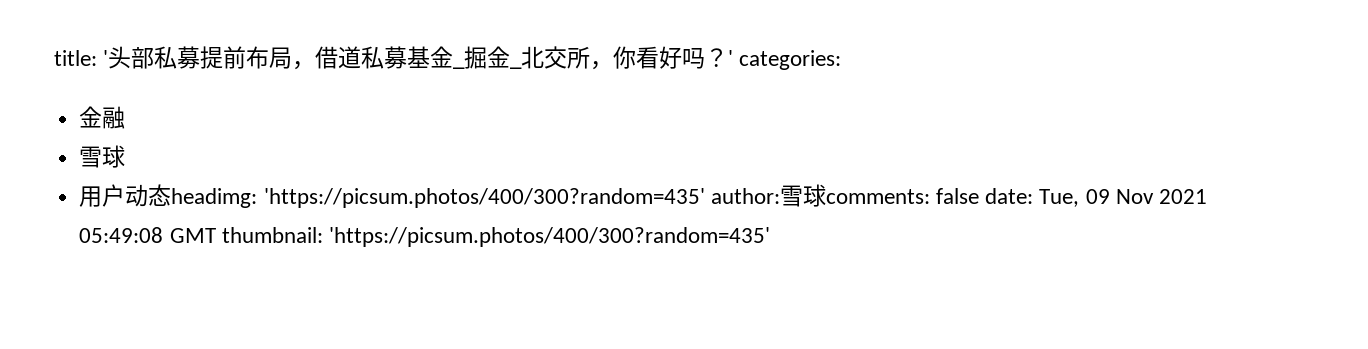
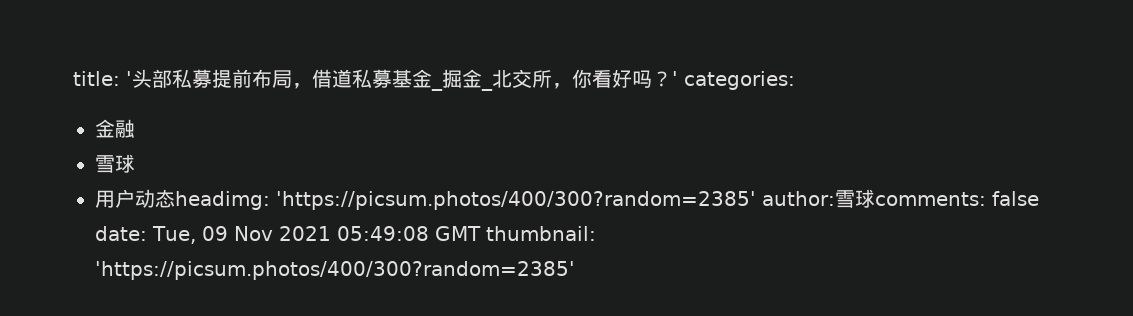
[263,188,705,208] 'https://picsum.photos/400/300?random=435' -> [276,191,756,210] 'https://picsum.photos/400/300?random=2385'
[328,227,770,247] 'https://picsum.photos/400/300?random=435' -> [95,261,575,280] 'https://picsum.photos/400/300?random=2385'

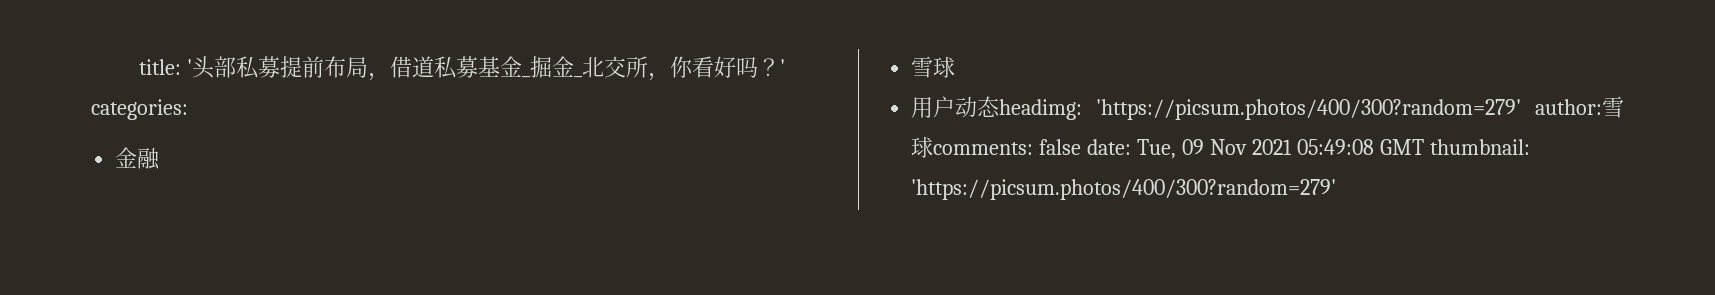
[276,191,756,210] 'https://picsum.photos/400/300?random=2385' -> [1096,99,1522,120] 'https://picsum.photos/400/300?random=279'
[95,261,575,280] 'https://picsum.photos/400/300?random=2385' -> [911,179,1337,200] 'https://picsum.photos/400/300?random=279'

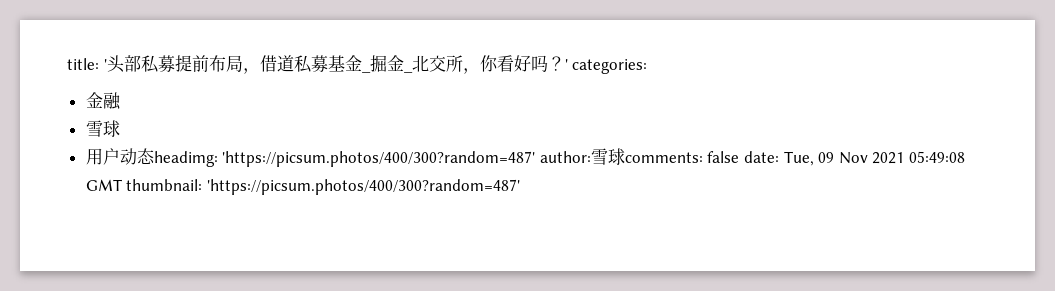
[1096,99,1522,120] 'https://picsum.photos/400/300?random=279' -> [222,151,536,167] 'https://picsum.photos/400/300?random=487'
[911,179,1337,200] 'https://picsum.photos/400/300?random=279' -> [206,179,520,195] 'https://picsum.photos/400/300?random=487'

